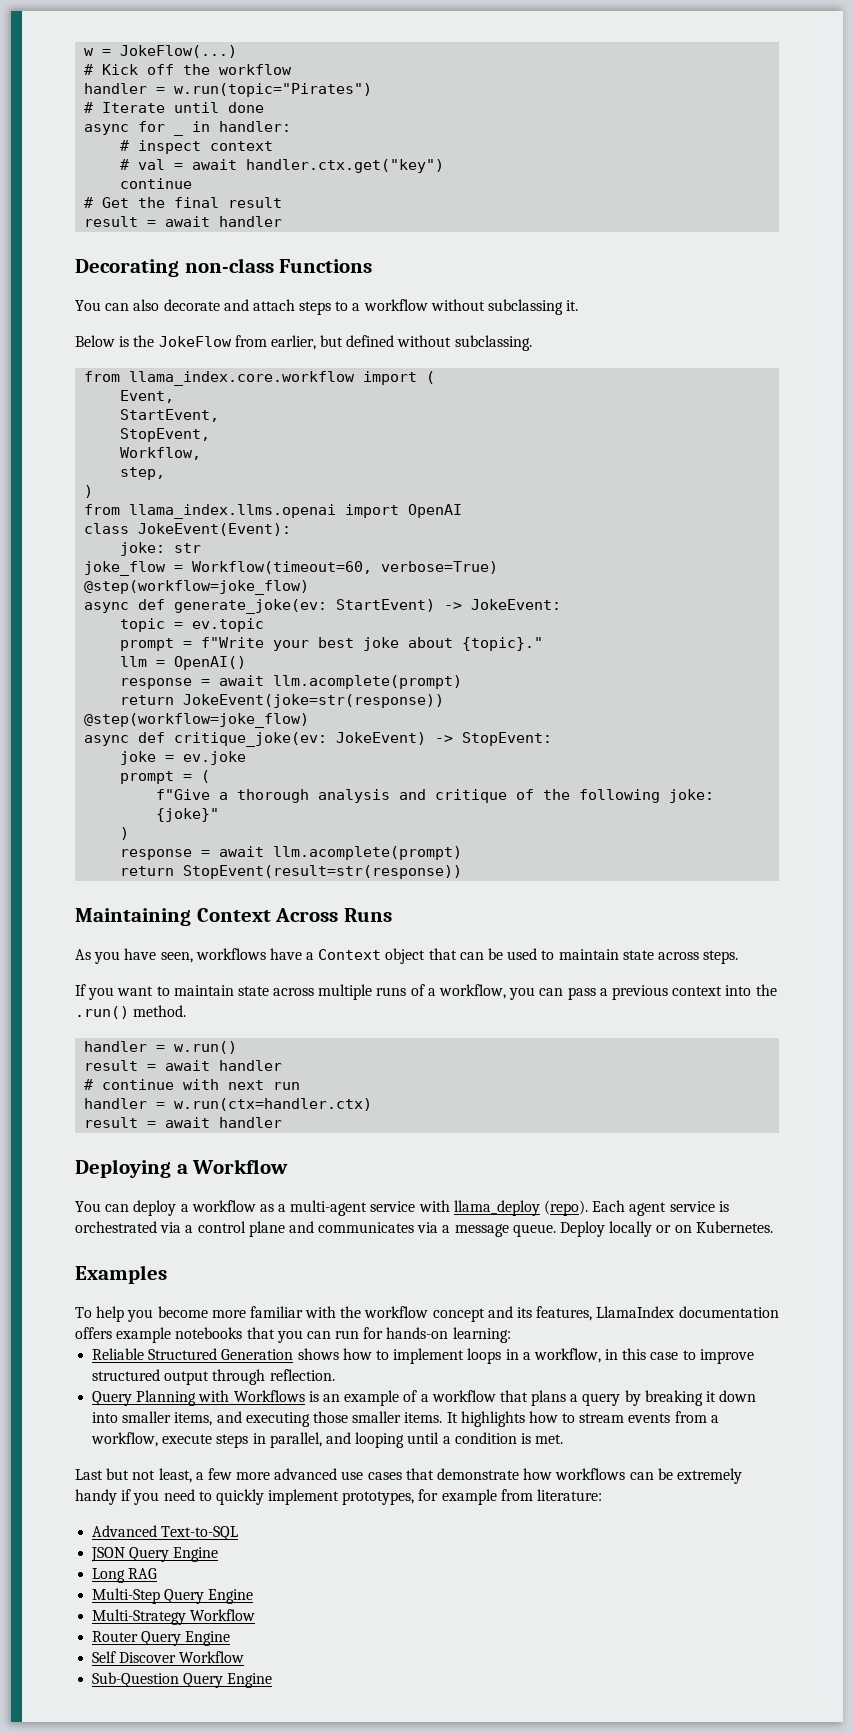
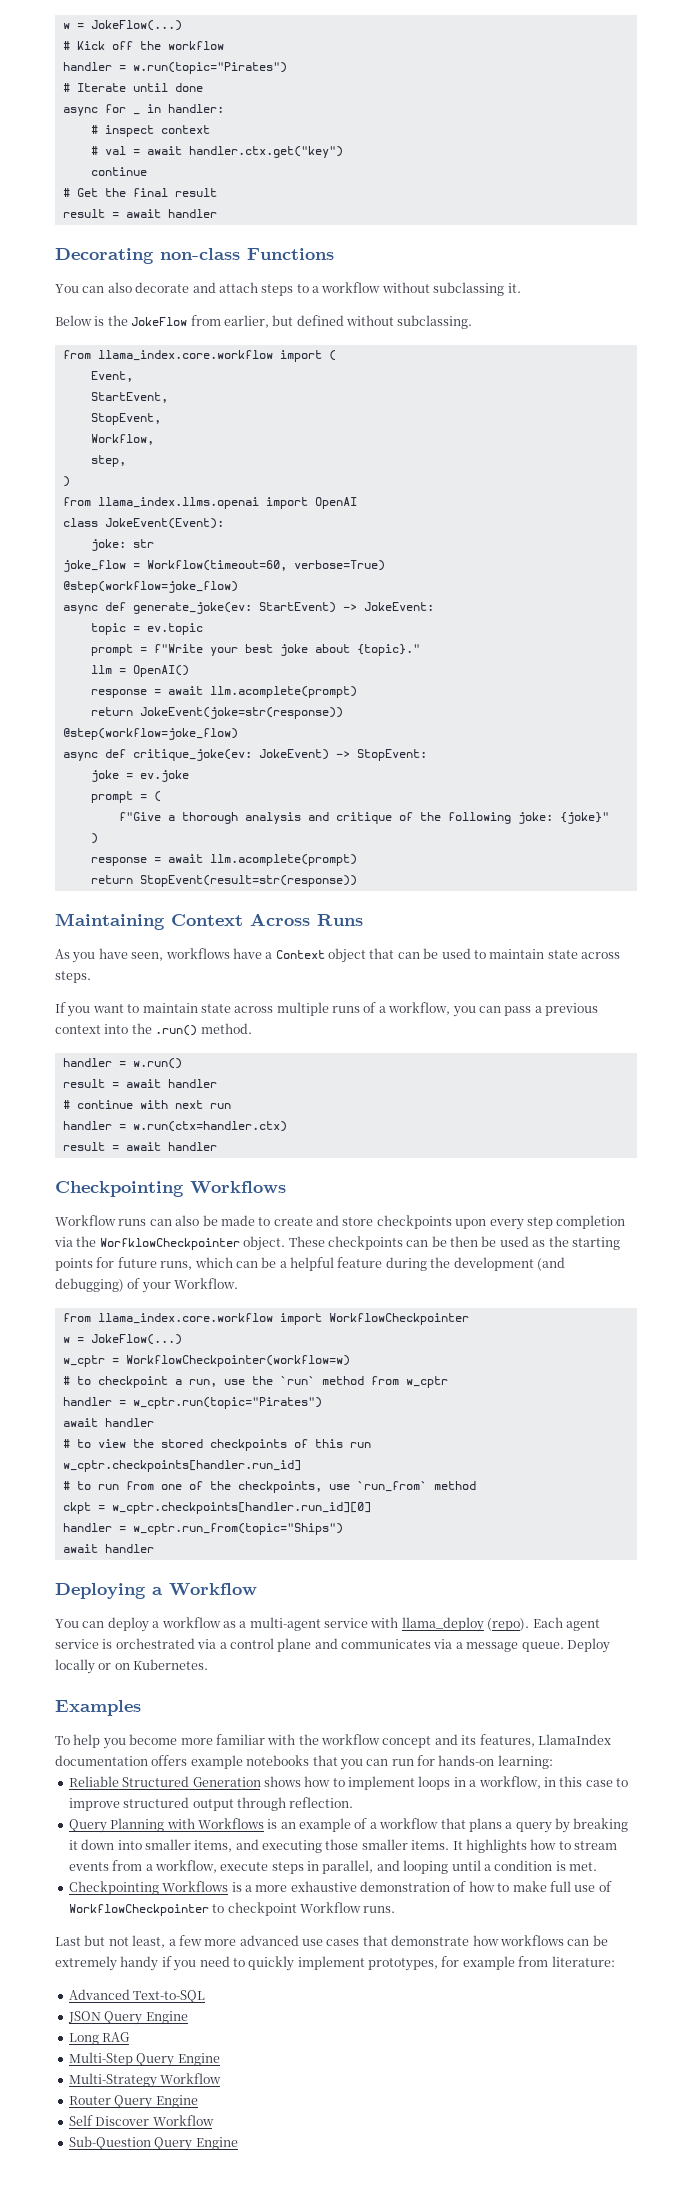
(283, 1122) none -> [55,1181,286,1197] [55,1215,626,1230] [54,1236,620,1251] [55,1257,565,1271] [55,1278,239,1293] [62,1313,469,1325] [62,1334,182,1345] [62,1355,350,1367] [62,1376,448,1388] [62,1397,322,1409] [62,1418,154,1427] [62,1439,371,1451] [62,1460,301,1472] [62,1481,476,1493] [62,1502,371,1514] [62,1523,343,1535] [62,1544,154,1553] // Checkpointing Workflows // Workflow runs can also be made to create and store checkpoints upon every step completion via the WorfklowCheckpointer object. These checkpoints can be then be used as the starting points for future runs, which can be a helpful feature during the development (and debugging) of your Workflow. // from llama_index.core.workflow import WorkflowCheckpointer // w = JokeFlow(...) // w_cptr = WorkflowCheckpointer(workflow=w) // # to checkpoint a run, use the `run` method from w_cptr // handler = w_cptr.run(topic="Pirates") // await handler // # to view the stored checkpoints of this run // w_cptr.checkpoints[handler.run_id] // # to run from one of the checkpoints, use `run_from` method // ckpt = w_cptr.checkpoints[handler.run_id][0] // handler = w_cptr.run_from(topic="Ships") // await handler
(564, 1439) none -> [68,1881,612,1895] [68,1902,396,1916] // Checkpointing Workflows is a more exhaustive demonstration of how to make full use of WorkflowCheckpointer to checkpoint Workflow runs.

